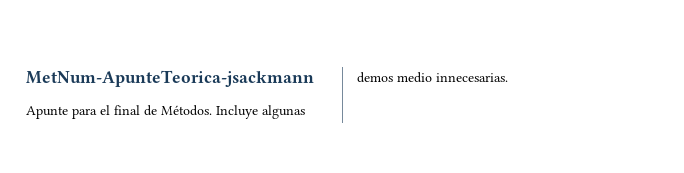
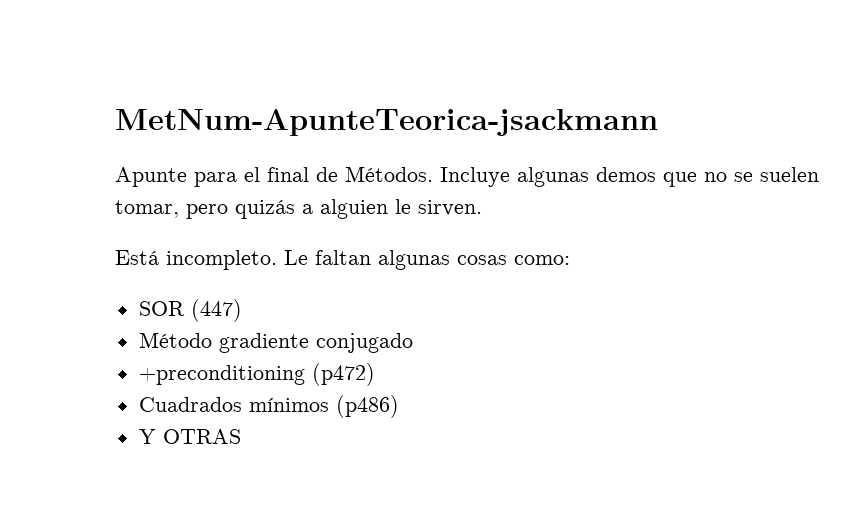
[397,72,508,83] medio innecesarias. -> [663,167,819,187] [115,199,482,219] [115,250,570,270] [138,299,242,322] [138,332,413,353] [138,363,375,386] [138,395,399,418] [138,429,241,444] que no se suelen tomar, pero quizás a alguien le sirven. // Está incompleto. Le faltan algunas cosas como: // SOR (447) // Método gradiente conjugado // +preconditioning (p472) // Cuadrados mínimos (p486) // Y OTRAS

